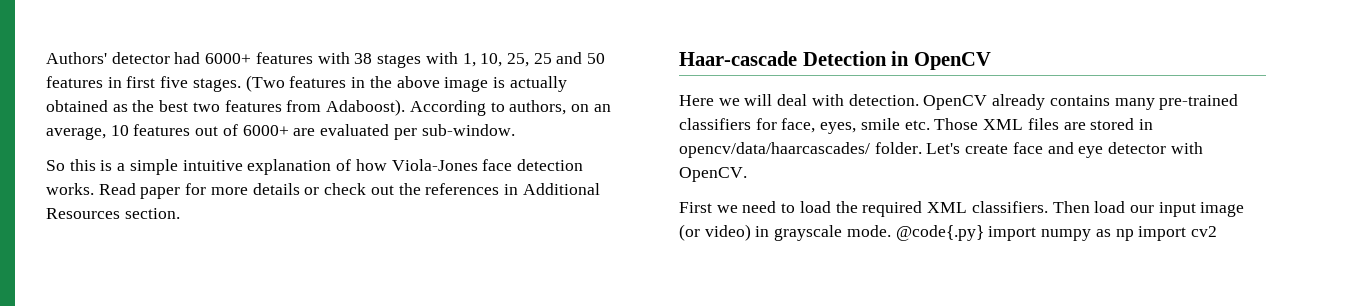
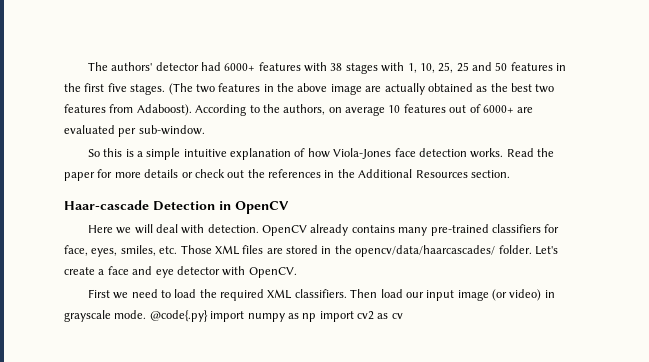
[46,52,107,64] Authors' -> [87,62,153,71] The authors'
(122, 82) none -> [64,83,81,92] the
[245,75,285,92] (Two -> [168,83,215,95] (The two
[492,77,505,88] is -> [365,86,382,92] are
(505, 107) none -> [262,104,280,113] the
[593,104,611,112] [46,127,106,140] an average, -> [345,106,385,116] average
(136, 189) none -> [537,148,555,157] the
(518, 189) none -> [337,169,355,178] the
[860,118,900,130] smile -> [120,245,156,256] smiles,
(1153, 124) none -> [334,245,352,254] the
(1009, 149) none -> [98,269,105,275] a
(1217, 231) none -> [377,313,403,319] as cv

